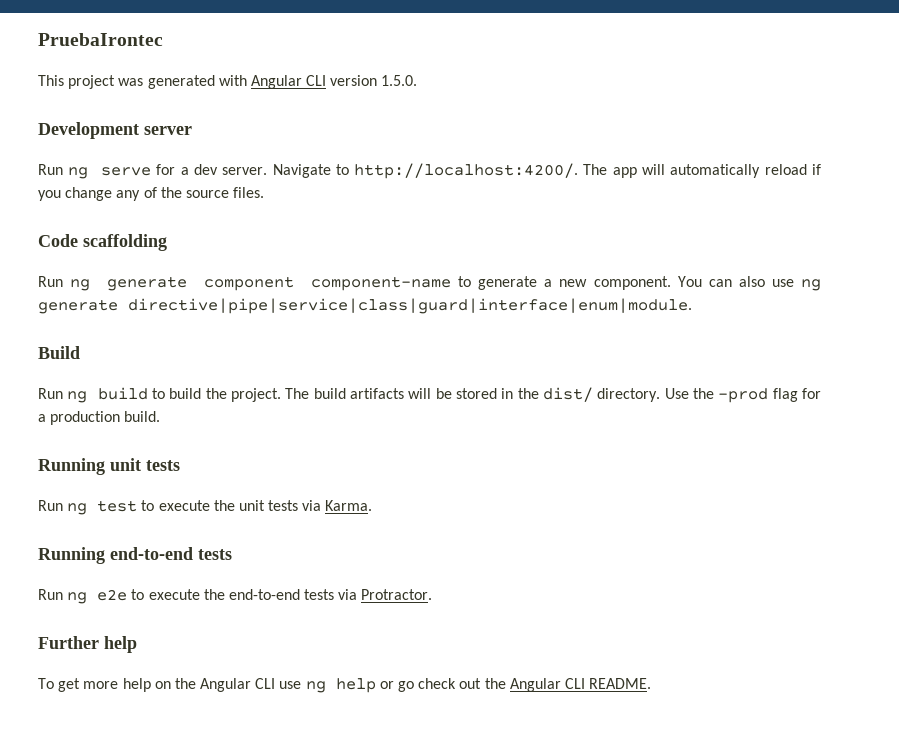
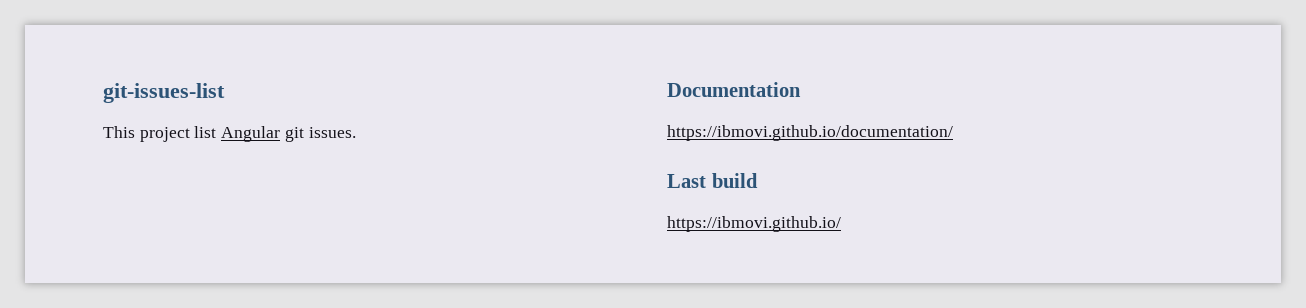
[38,33,163,46] PruebaIrontec -> [103,83,225,103] git-issues-list
[118,75,418,89] [38,122,192,139] [38,163,822,179] [38,187,265,201] [38,234,167,251] [38,276,822,291] [38,298,692,314] [38,346,80,359] [38,387,821,403] [38,411,161,425] [38,458,180,475] [38,500,373,515] [38,547,232,564] [38,589,433,604] [38,636,137,653] [38,678,652,693] was generated with Angular CLI version 1.5.0. // Development server // Run ng serve for a dev server. Navigate to http://localhost:4200/. The app will automatically reload if you change any of the source files. // Code scaffolding // Run ng generate component component-name to generate a new component. You can also use ng generate directive|pipe|service|class|guard|interface|enum|module. // Build // Run ng build to build the project. The build artifacts will be stored in the dist/ directory. Use the -prod flag for a production build. // Running unit tests // Run ng test to execute the unit tests via Karma. // Running end-to-end tests // Run ng e2e to execute the end-to-end tests via Protractor. // Further help // To get more help on the Angular CLI use ng help or go check out the Angular CLI README. -> [194,126,356,142] [667,82,801,97] [667,125,953,141] [667,173,758,188] [667,216,841,232] list Angular git issues. // Documentation // https://ibmovi.github.io/documentation/ // Last build // https://ibmovi.github.io/

